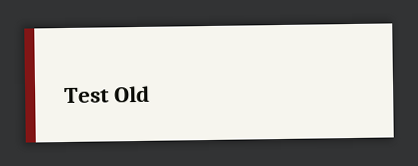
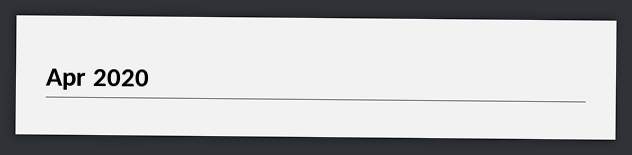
[64,85,151,104] Test Old -> [45,68,151,90] Apr 2020

